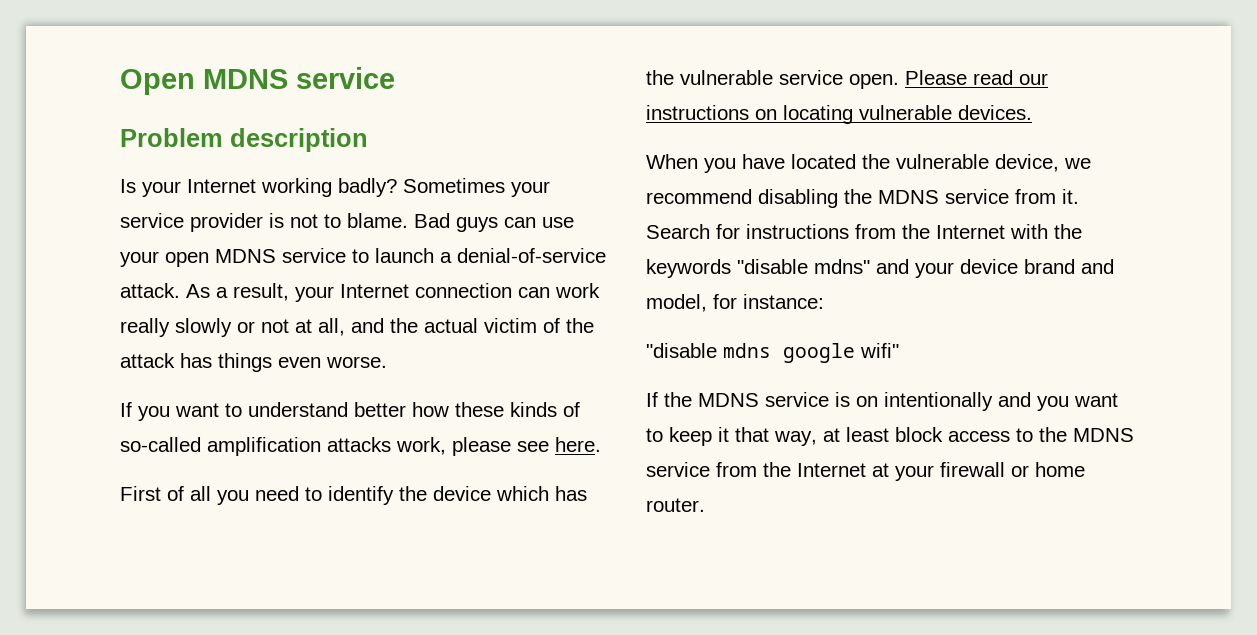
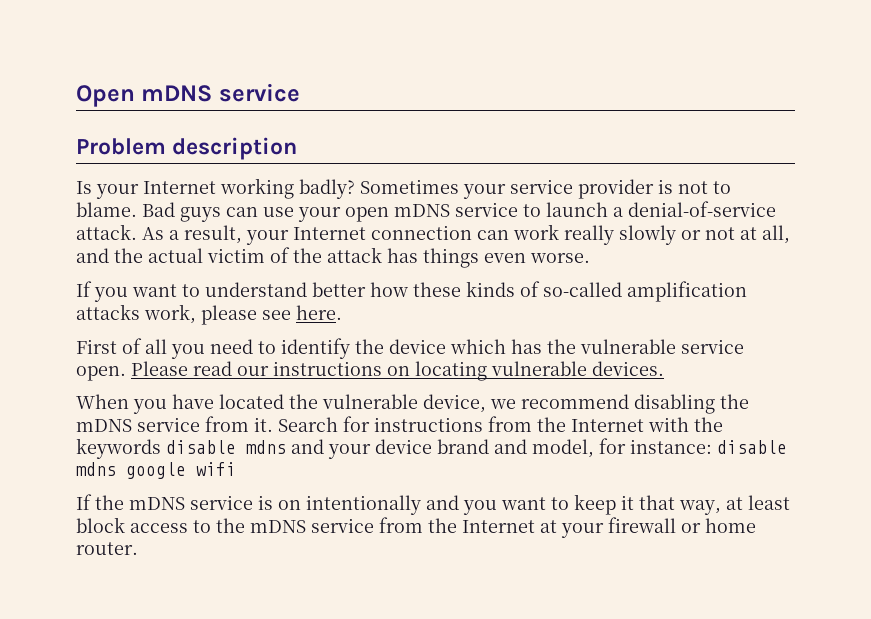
[203,69,288,89] MDNS -> [141,85,213,102] mDNS
[215,249,276,263] MDNS -> [394,204,450,217] mDNS
[878,190,939,204] MDNS -> [76,419,132,432] mDNS
[737,259,870,274] "disable mdns" -> [166,440,286,454] disable mdns
[646,343,717,358] // "disable -> [717,440,787,454] disable
[860,343,899,358] wifi" -> [196,462,236,476] wifi
[698,393,759,407] MDNS -> [129,497,185,510] mDNS
[1073,428,1134,442] MDNS -> [250,520,306,533] mDNS

